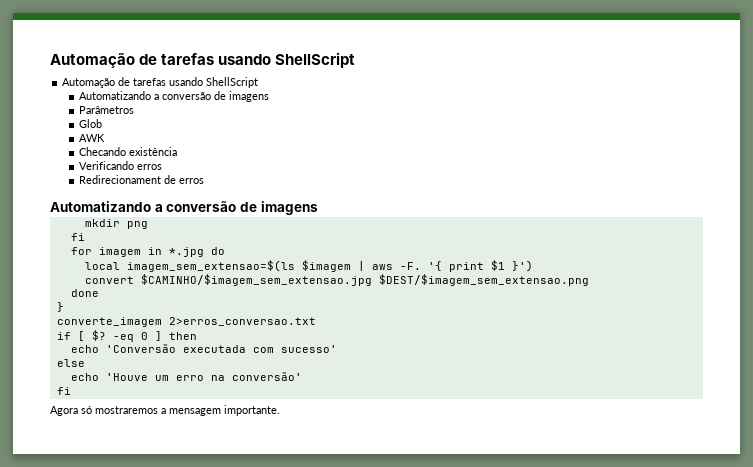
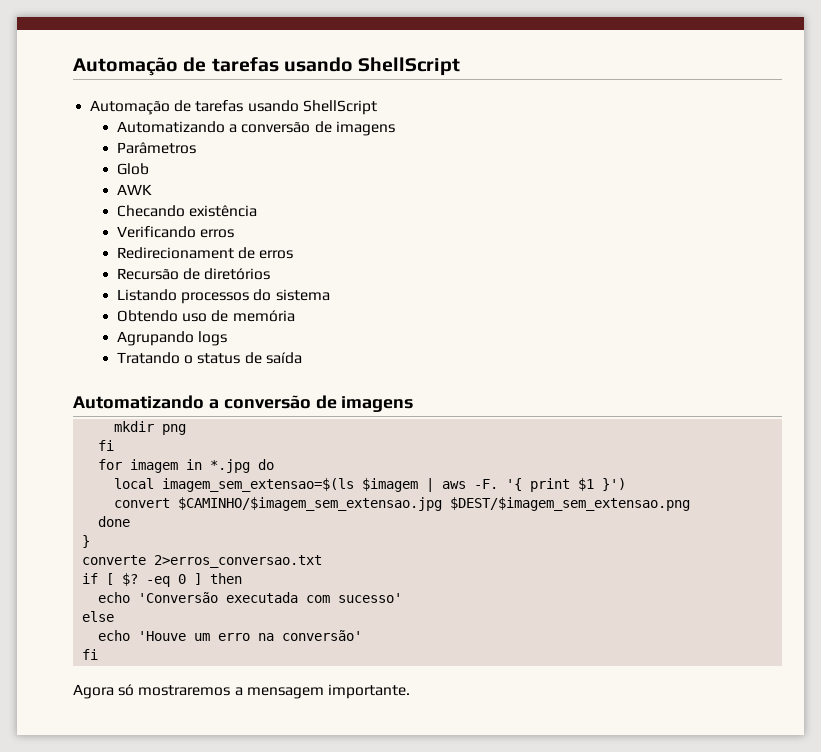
(204, 181) none -> [116,268,271,280] [116,289,330,304] [116,310,295,322] [116,331,228,346] [116,352,302,364] // Recursão de diretórios // Listando processos do sistema // Obtendo uso de memória // Agrupando logs // Tratando o status de saída
[56,317,162,327] converte_imagem -> [82,555,147,565] converte

